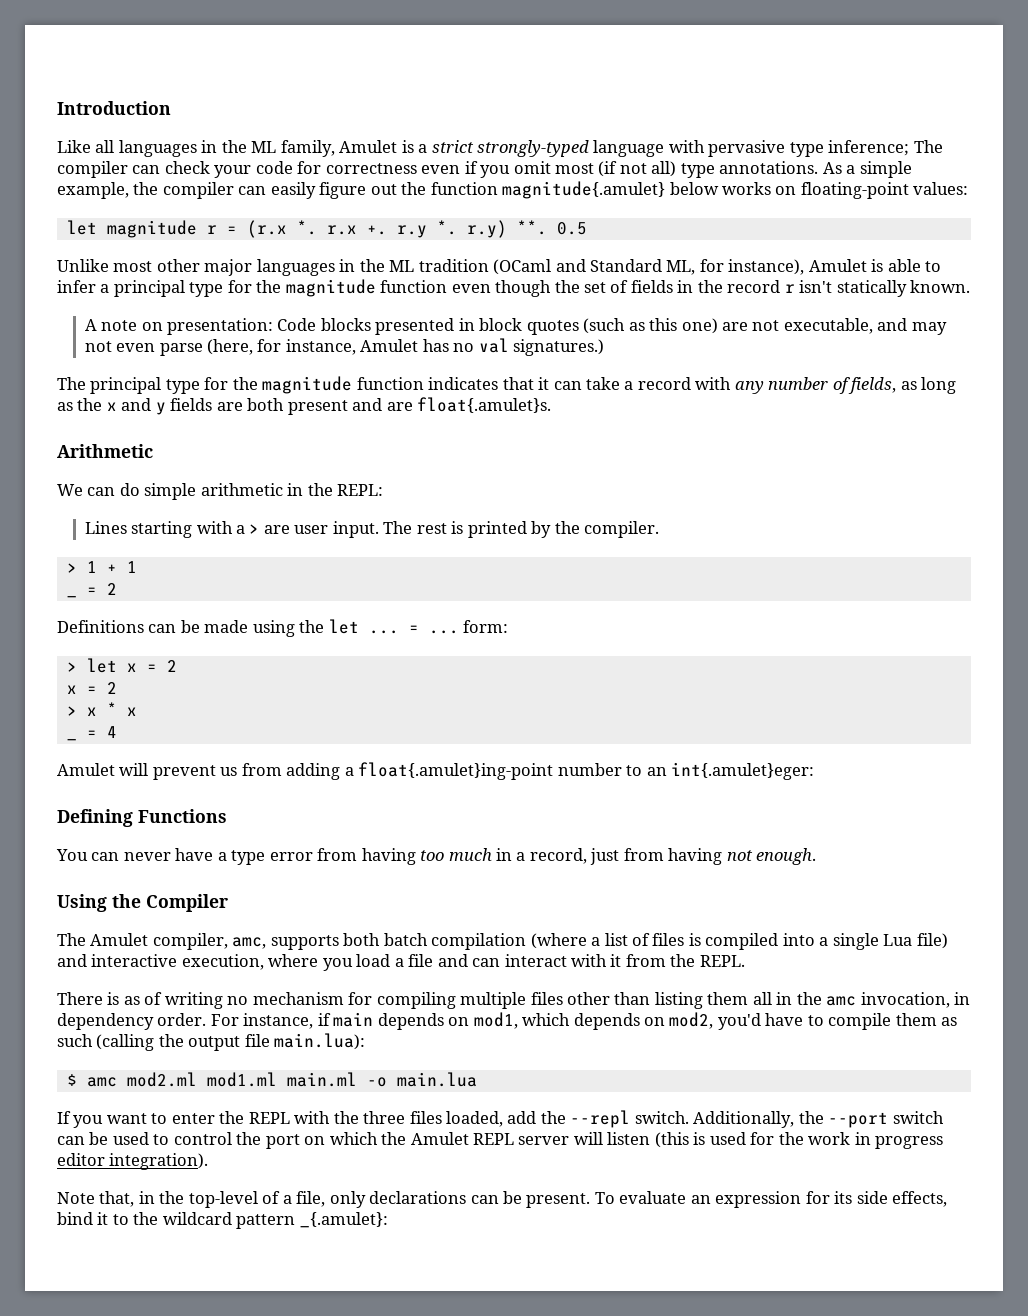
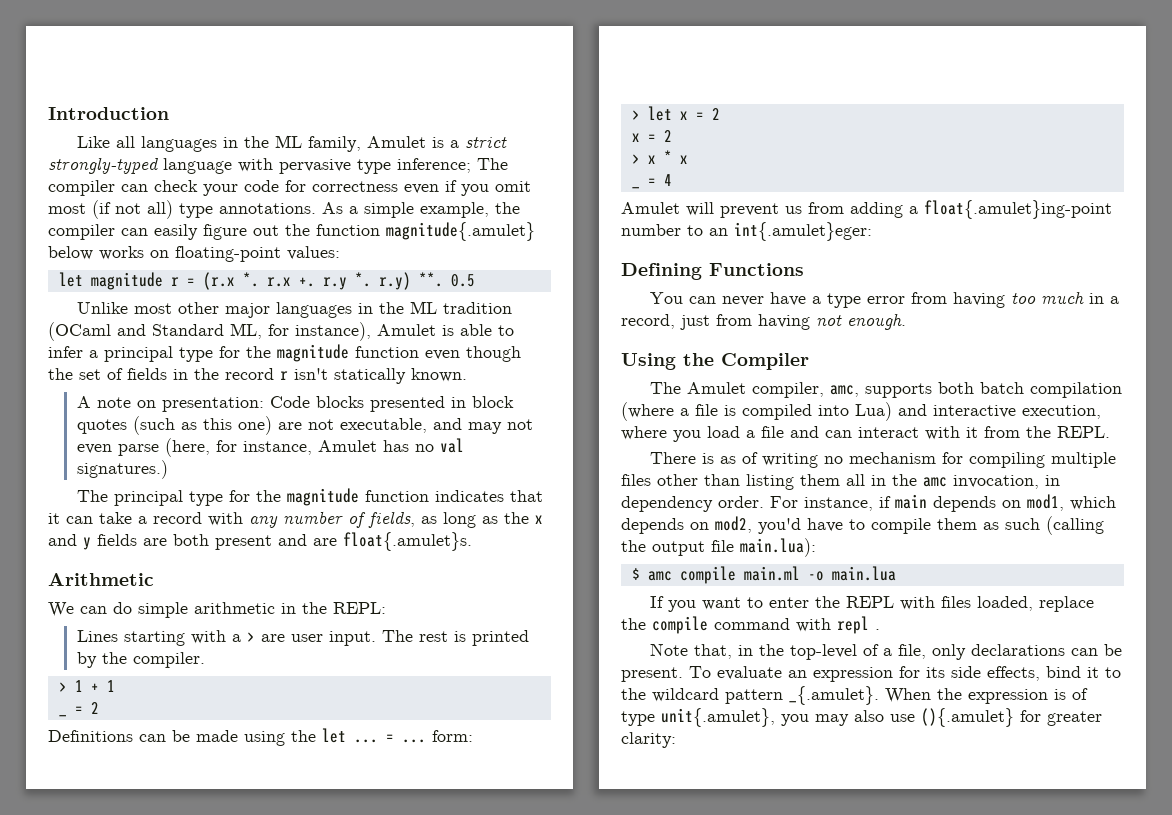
[604,933,948,950] list of files is compiled into a single Lua file) -> [695,402,892,421] file is compiled into Lua)
[126,1072,277,1087] mod2.ml mod1.ml -> [679,566,736,584] compile
[333,1110,944,1128] [57,1132,944,1149] [57,1153,209,1170] the three files loaded, add the --repl switch. Additionally, the --port switch can be used to control the port on which the Amulet REPL server will listen (this is used for the work in progress editor integration). -> [940,596,1094,612] [621,616,880,634] files loaded, replace the compile command with repl .
[299,1212,388,1228] _{.amulet}: -> [789,686,1088,705] [621,708,1102,727] [621,732,676,748] _{.amulet}. When the expression is of type unit{.amulet}, you may also use (){.amulet} for greater clarity:

